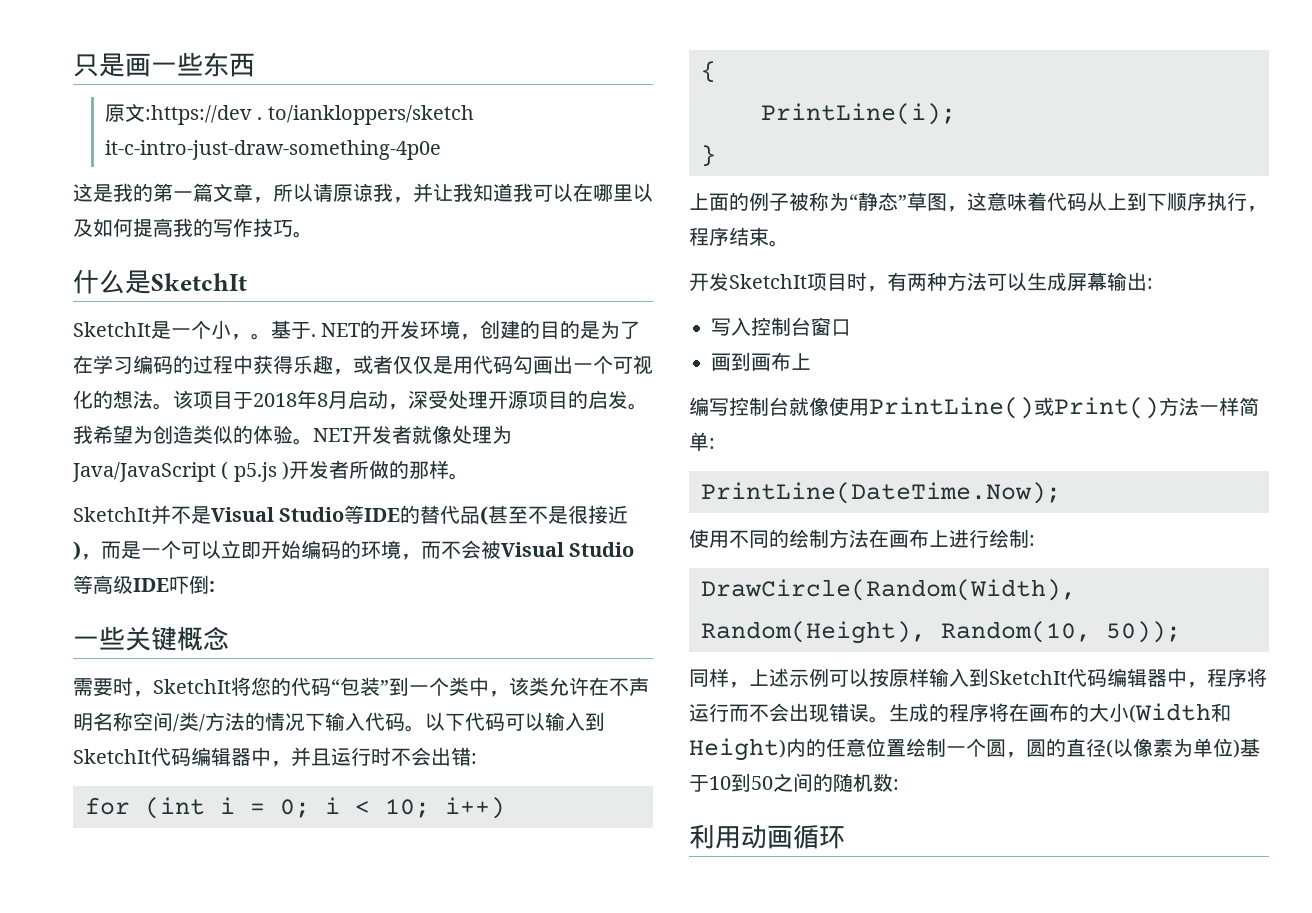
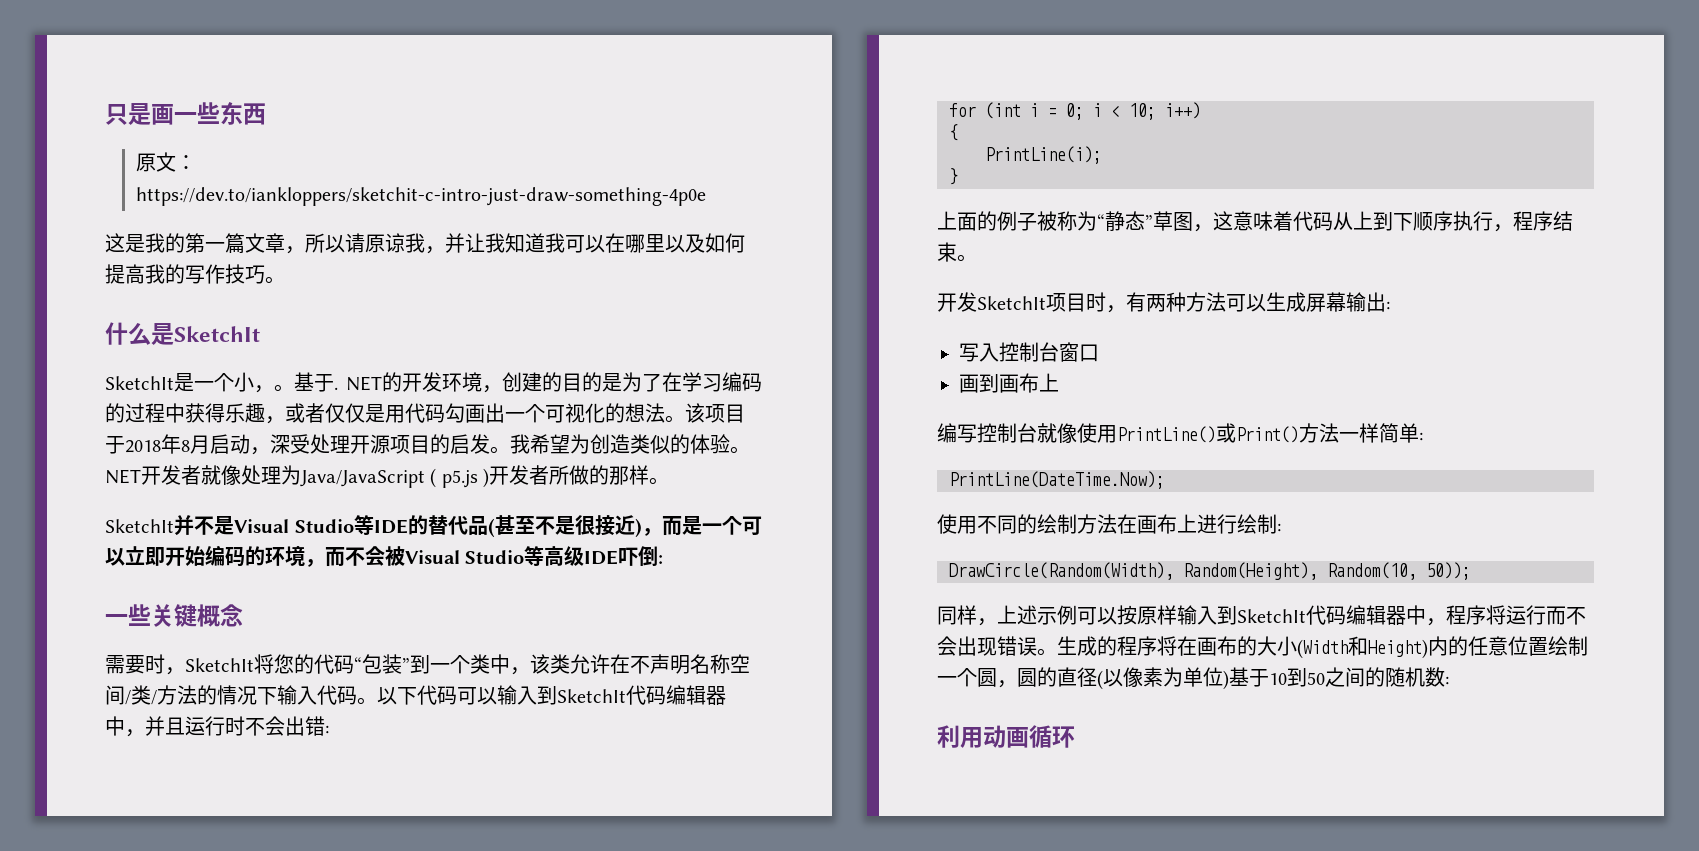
[144,105,474,125] [104,140,441,160] :https://dev . to/iankloppers/sketch it-c-intro-just-draw-something-4p0e -> [176,155,197,170] [136,187,707,206] ：https://dev.to/iankloppers/sketchit-c-intro-just-draw-something-4p0e

